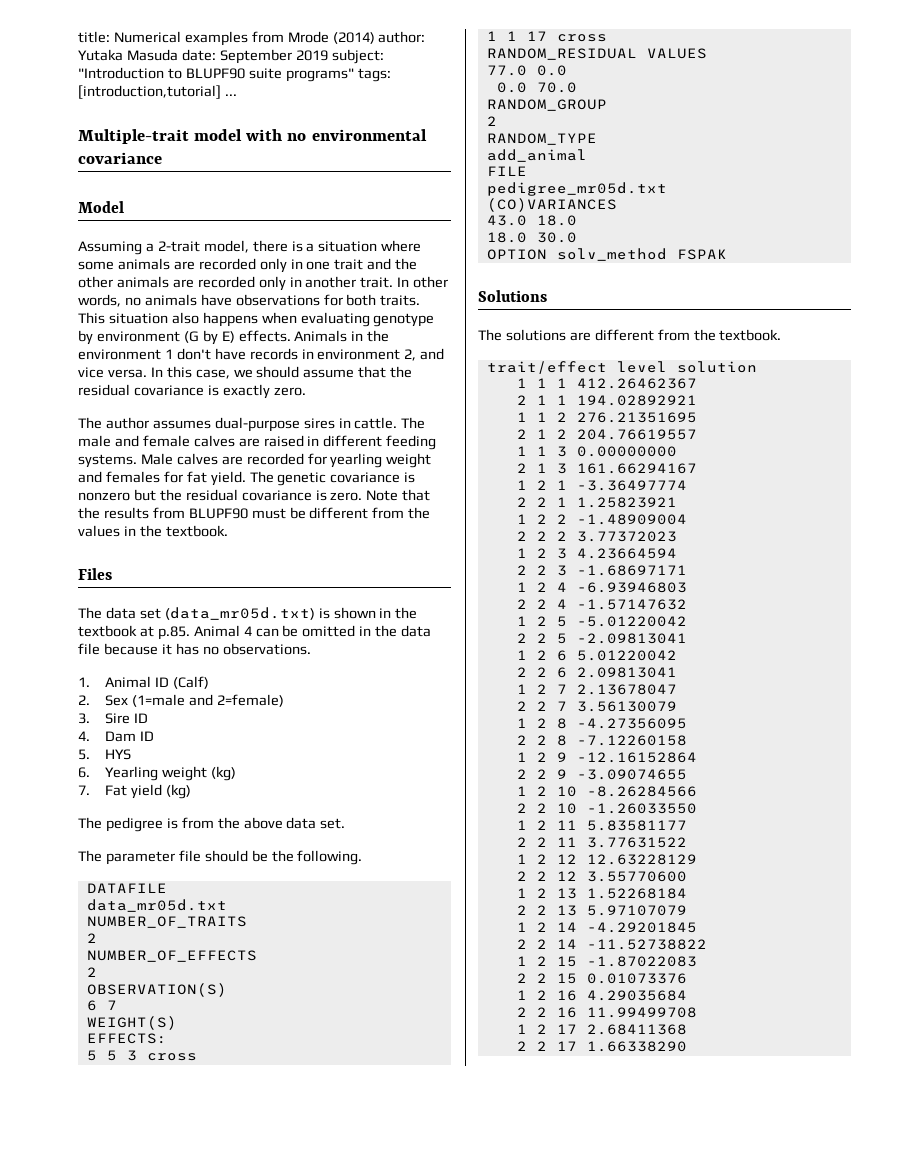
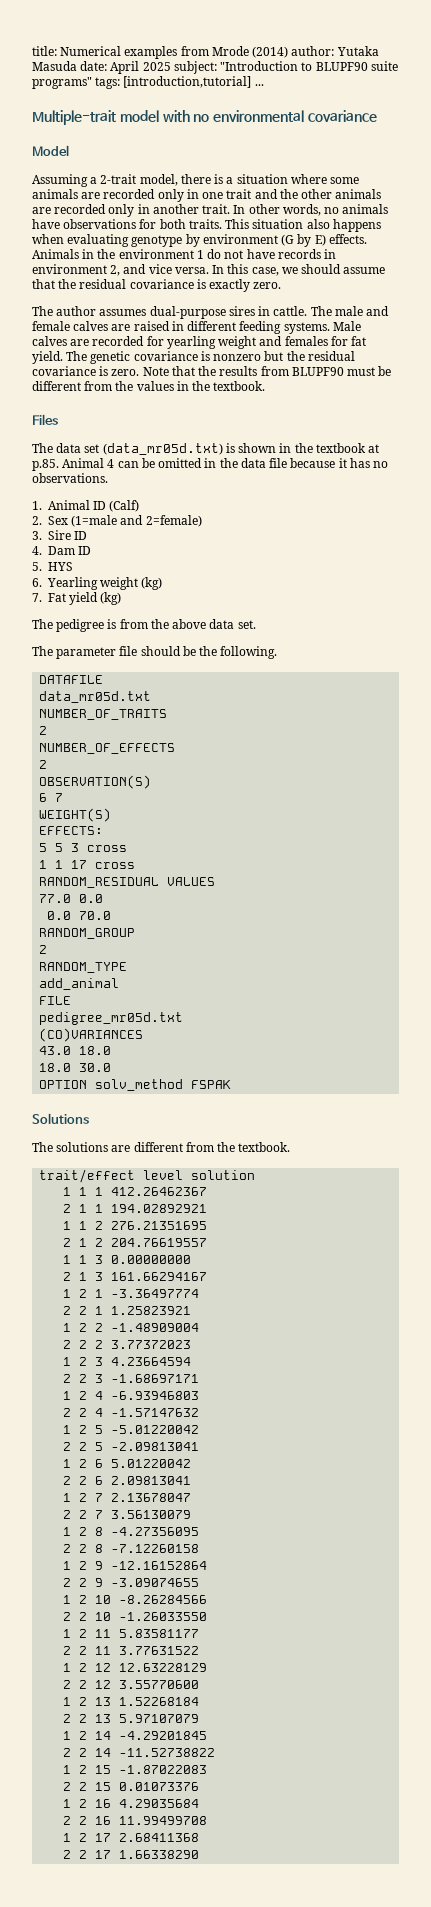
[219,49,328,64] September 2019 -> [110,61,171,74] April 2025
[176,348,211,360] don't -> [207,249,244,259] do not

